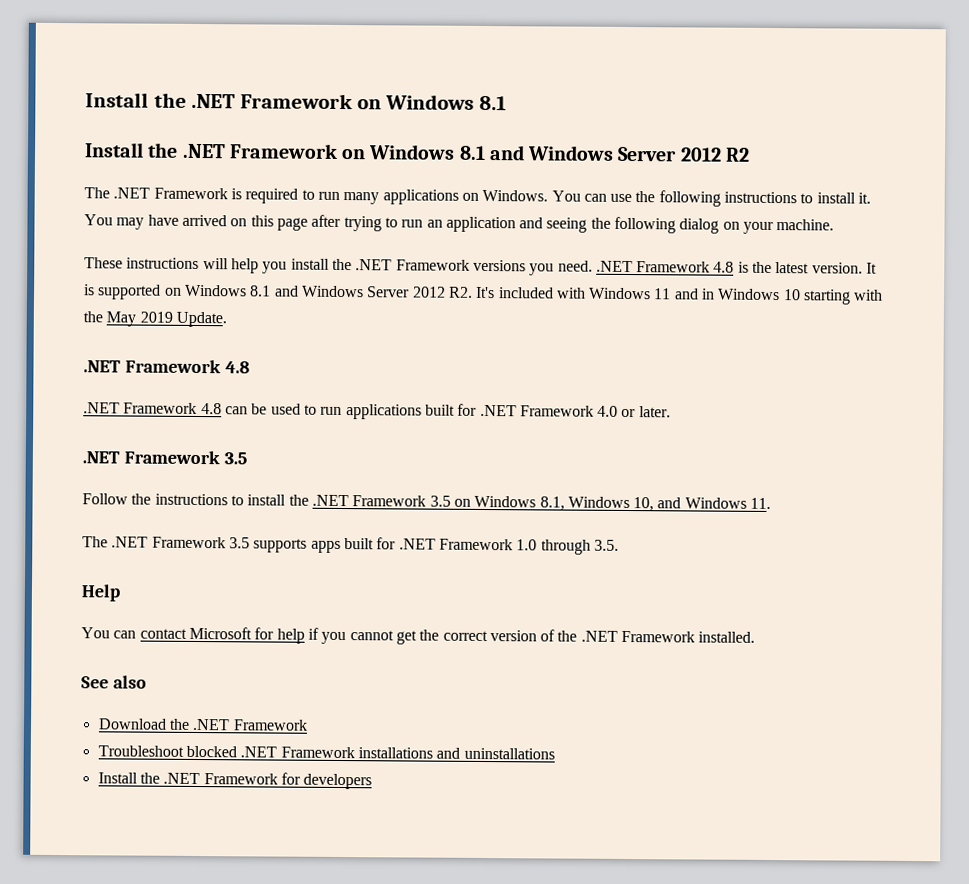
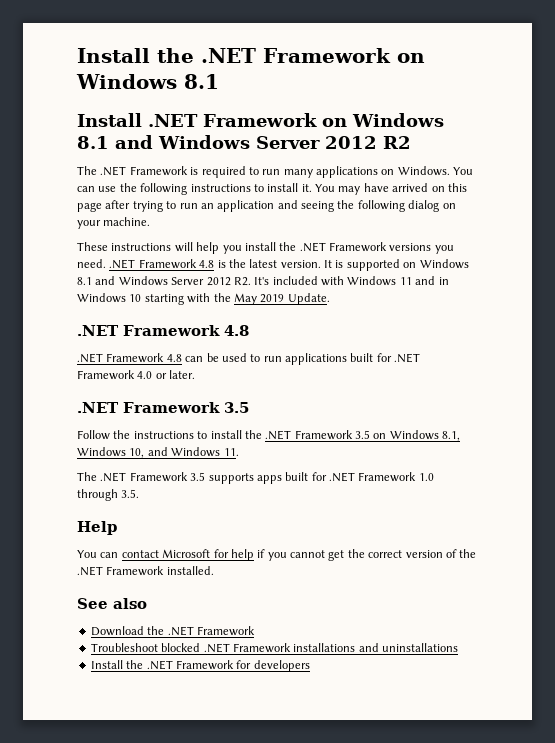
[147,142,179,158] the -> (142, 120) none

